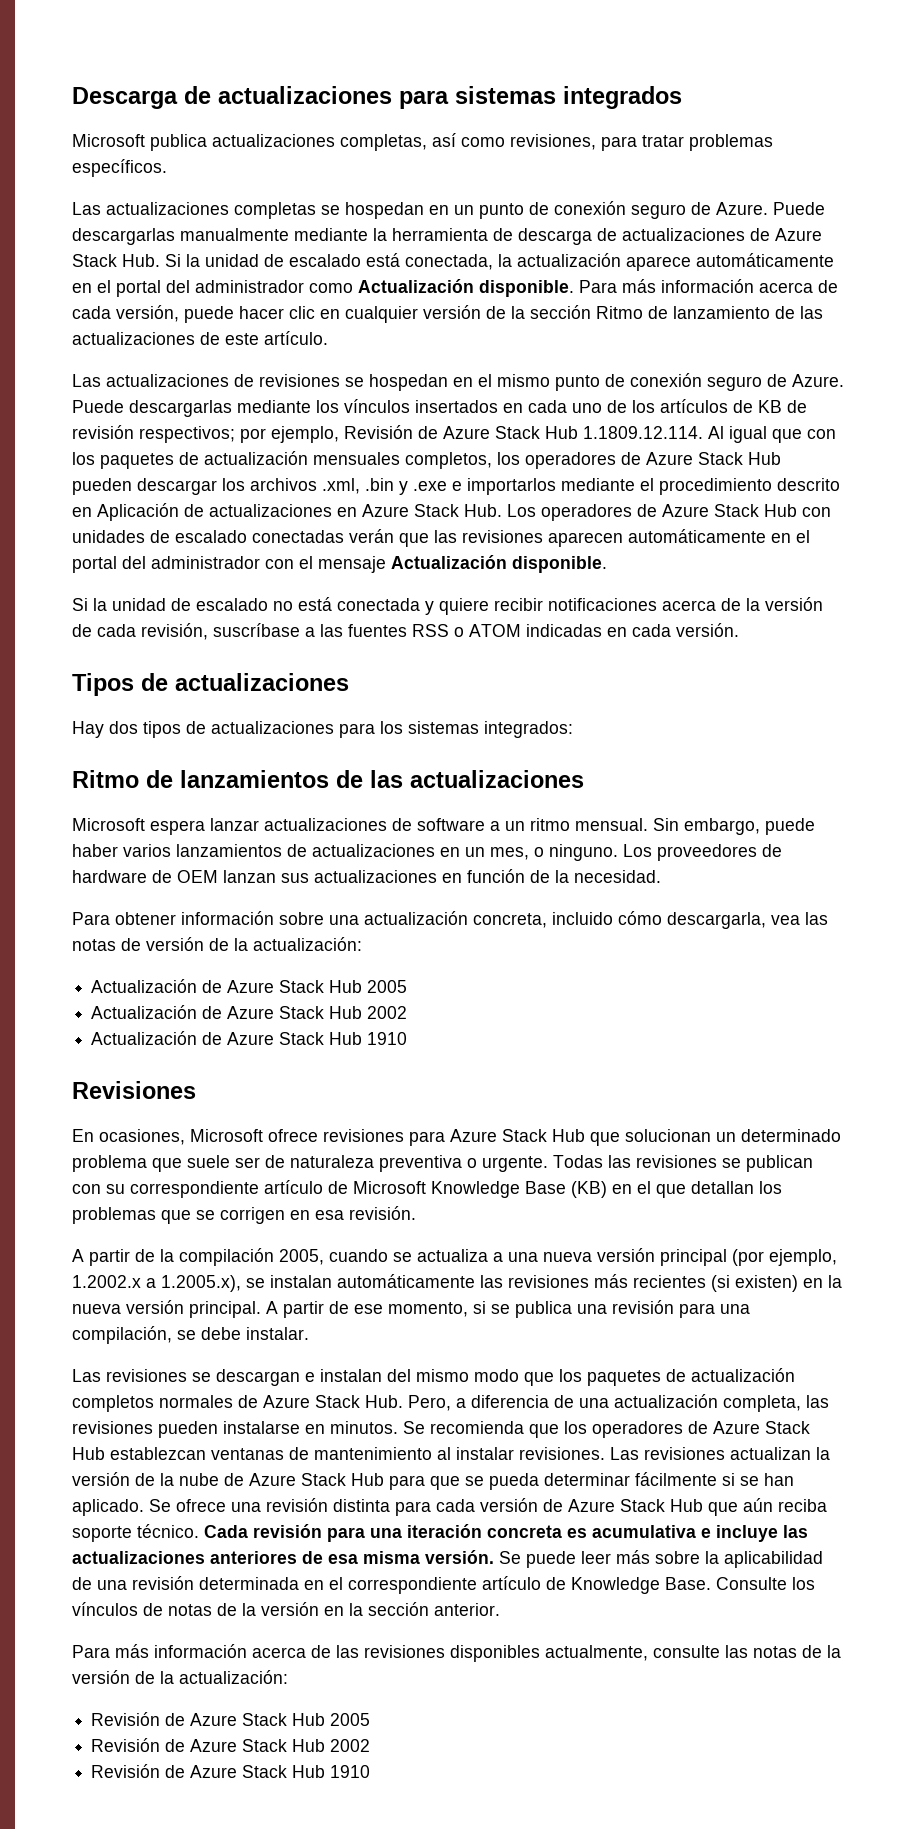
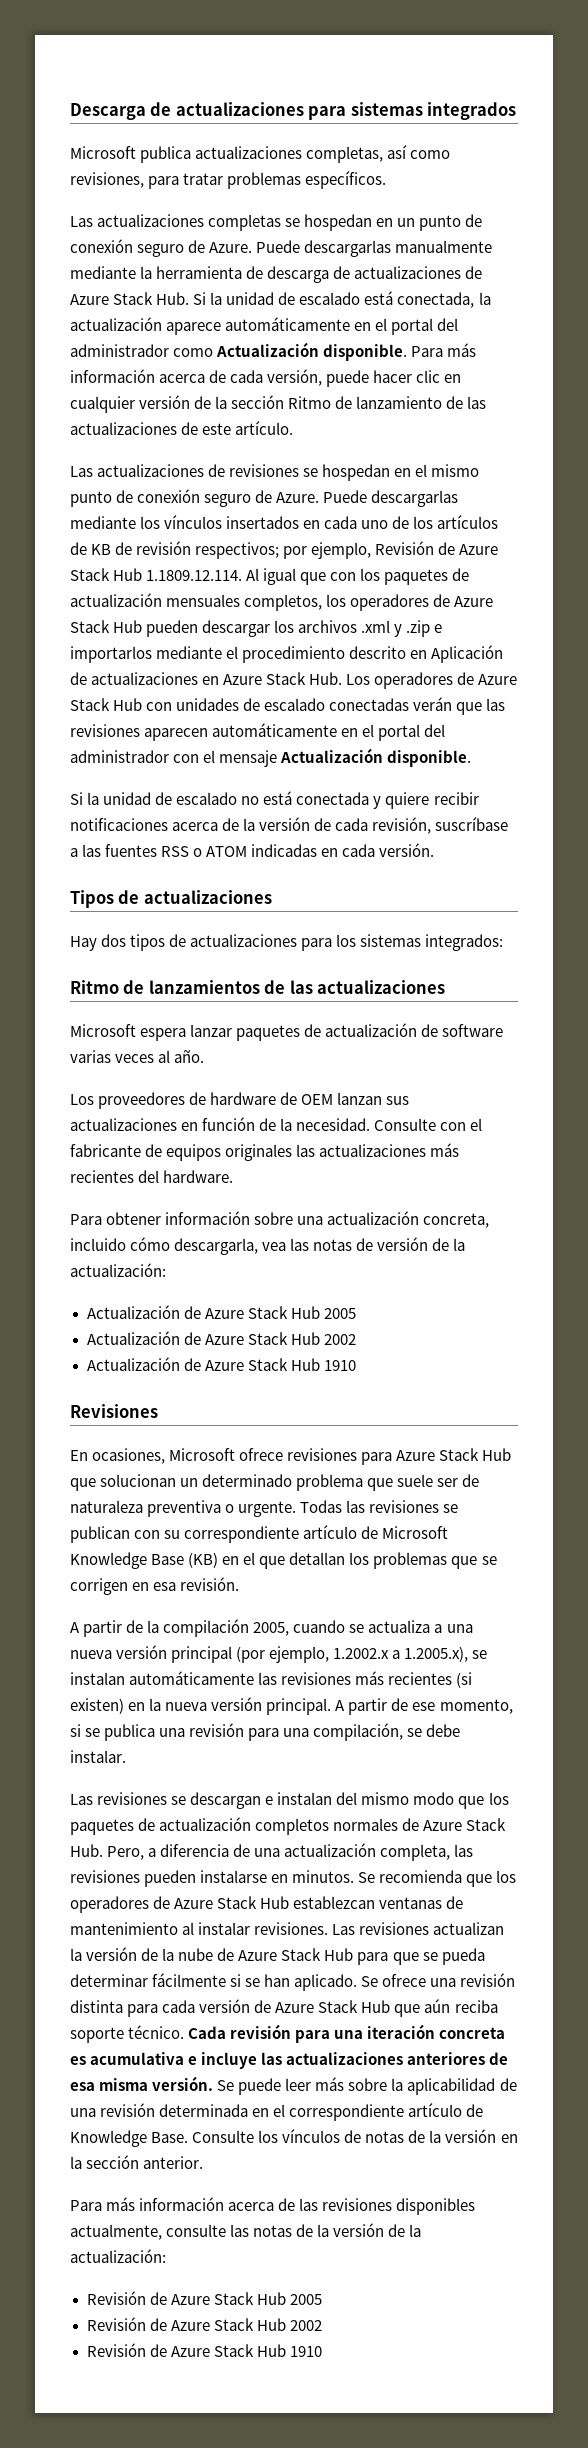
[322,478,447,495] .xml, .bin y .exe -> [361,620,431,637] .xml y .zip
[264,818,815,835] [72,844,618,861] actualizaciones de software a un ritmo mensual. Sin embargo, puede haber varios lanzamientos de actualizaciones en un mes, o ninguno. -> [236,1023,504,1041] [70,1050,205,1063] paquetes de actualización de software varias veces al año. //
(661, 876) none -> [374,1118,483,1131] [70,1143,460,1161] [70,1170,234,1183] Consulte con el fabricante de equipos originales las actualizaciones más recientes del hardware.

